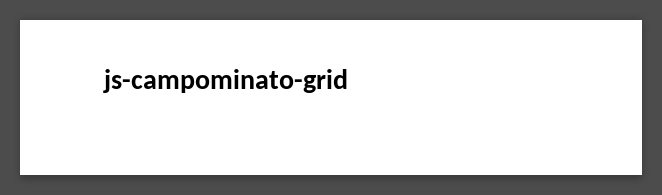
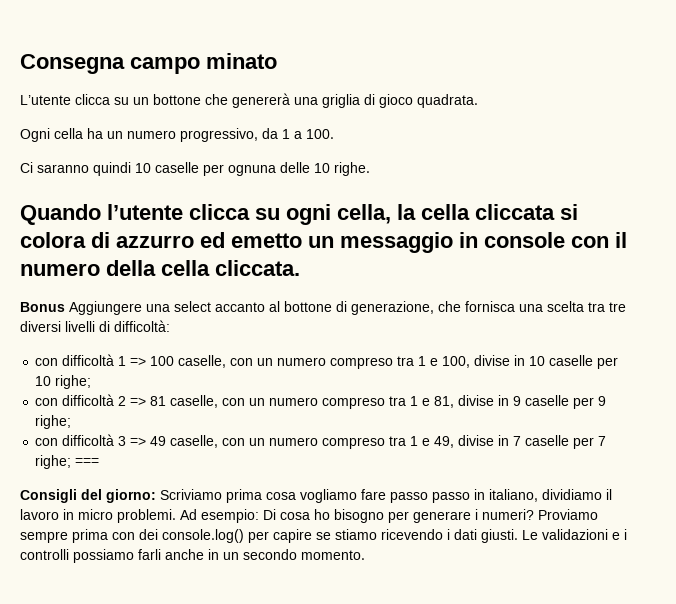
[103,69,348,93] js-campominato-grid -> [20,53,277,74] [20,93,478,108] [20,128,334,142] [20,162,370,176] [20,204,578,225] [20,232,627,253] [20,260,300,276] [20,301,626,315] [20,320,170,332] [35,354,619,369] [35,375,92,389] [35,394,607,409] [35,415,72,429] [35,434,607,449] [35,455,100,469] [20,489,612,503] [20,509,598,523] [20,529,627,543] [20,549,365,563] Consegna campo minato // L’utente clicca su un bottone che genererà una griglia di gioco quadrata. // Ogni cella ha un numero progressivo, da 1 a 100. // Ci saranno quindi 10 caselle per ognuna delle 10 righe. // Quando l’utente clicca su ogni cella, la cella cliccata si colora di azzurro ed emetto un messaggio in console con il numero della cella cliccata. // Bonus Aggiungere una select accanto al bottone di generazione, che fornisca una scelta tra tre diversi livelli di difficoltà: // con difficoltà 1 => 100 caselle, con un numero compreso tra 1 e 100, divise in 10 caselle per 10 righe; // con difficoltà 2 => 81 caselle, con un numero compreso tra 1 e 81, divise in 9 caselle per 9 righe; // con difficoltà 3 => 49 caselle, con un numero compreso tra 1 e 49, divise in 7 caselle per 7 righe; === // Consigli del giorno: Scriviamo prima cosa vogliamo fare passo passo in italiano, dividiamo il lavoro in micro problemi. Ad esempio: Di cosa ho bisogno per generare i numeri? Proviamo sempre prima con dei console.log() per capire se stiamo ricevendo i dati giusti. Le validazioni e i controlli possiamo farli anche in un secondo momento.

